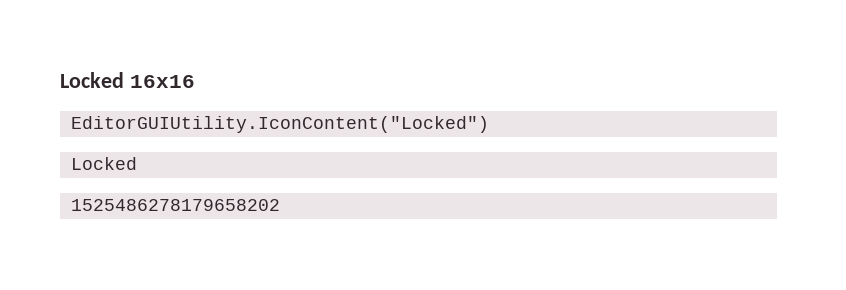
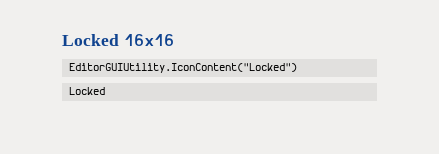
[71,199,281,211] // 1525486278179658202 -> (106, 91) none

